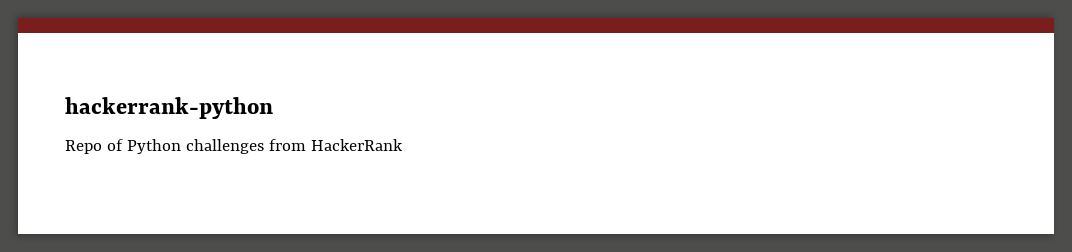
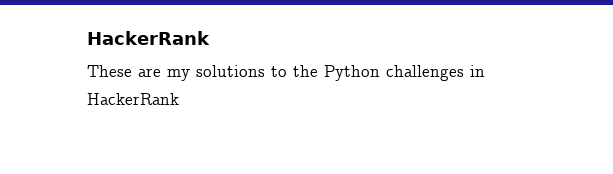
[65,97,273,119] [65,139,123,154] hackerrank-python // Repo of -> [87,31,210,45] [87,65,318,81] HackerRank // These are my solutions to the
[268,139,306,151] from -> [470,65,485,77] in

